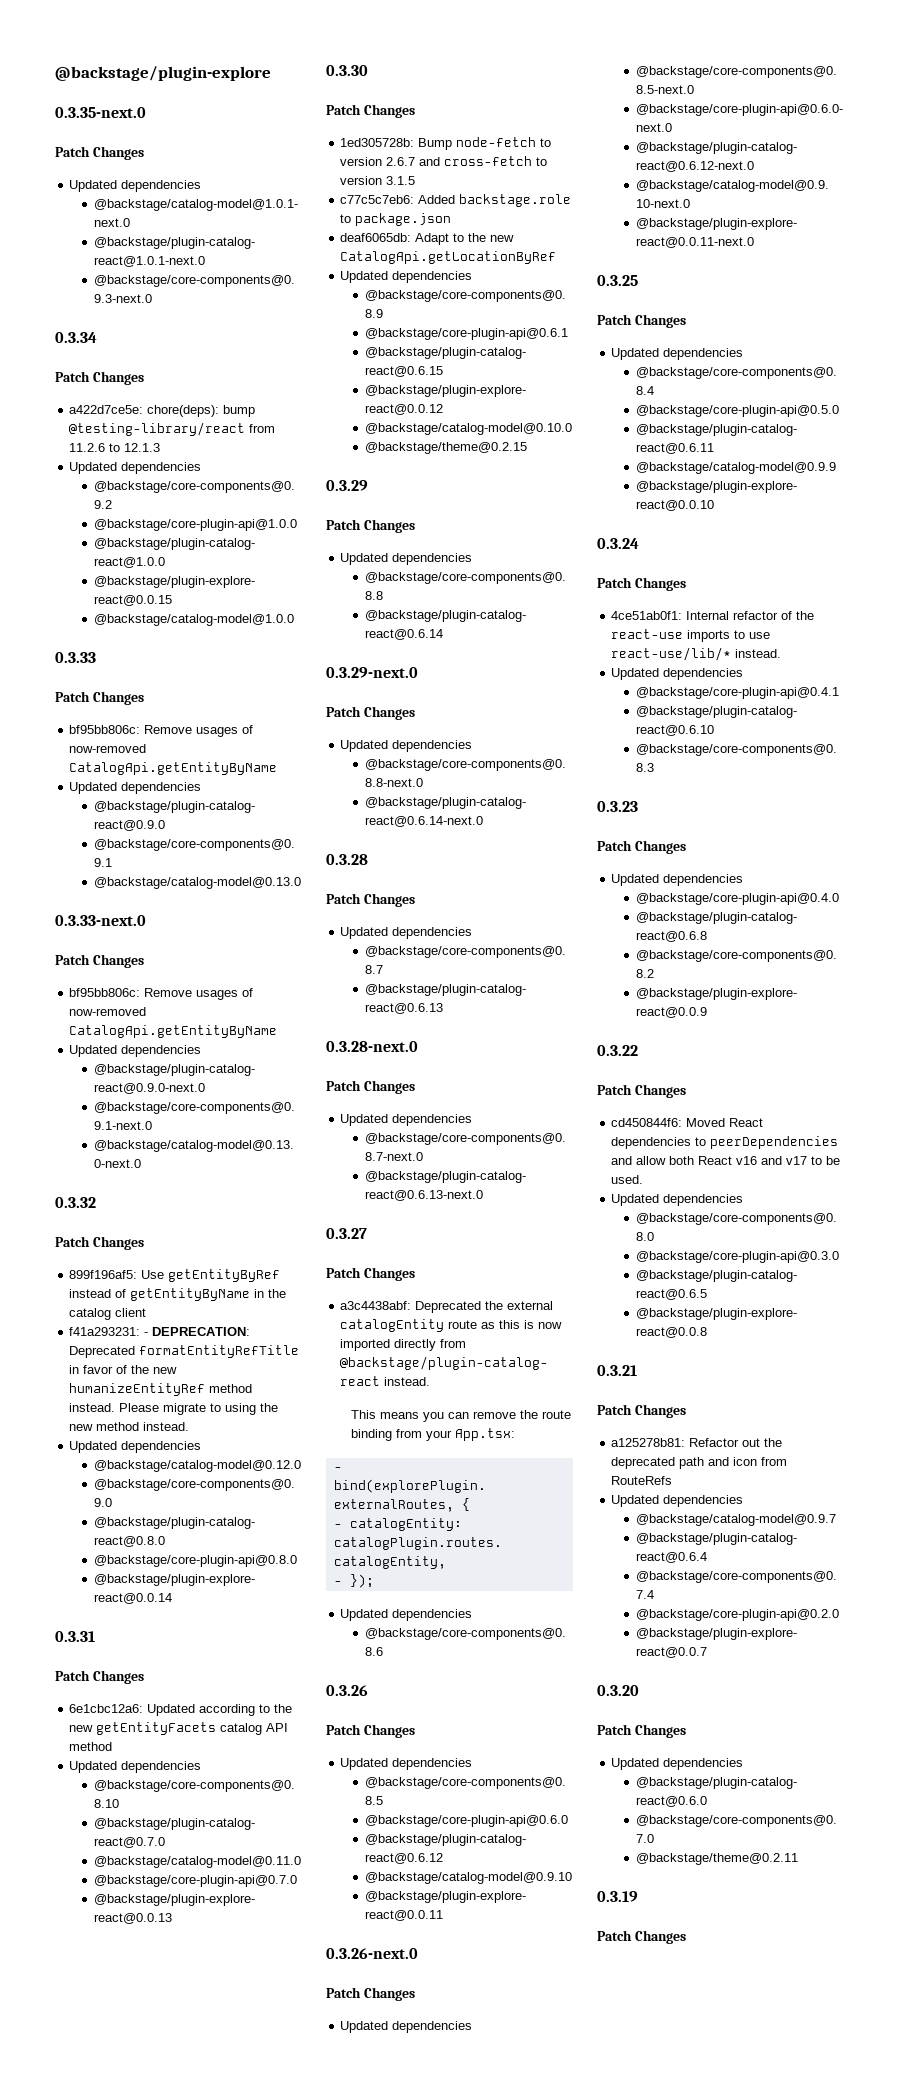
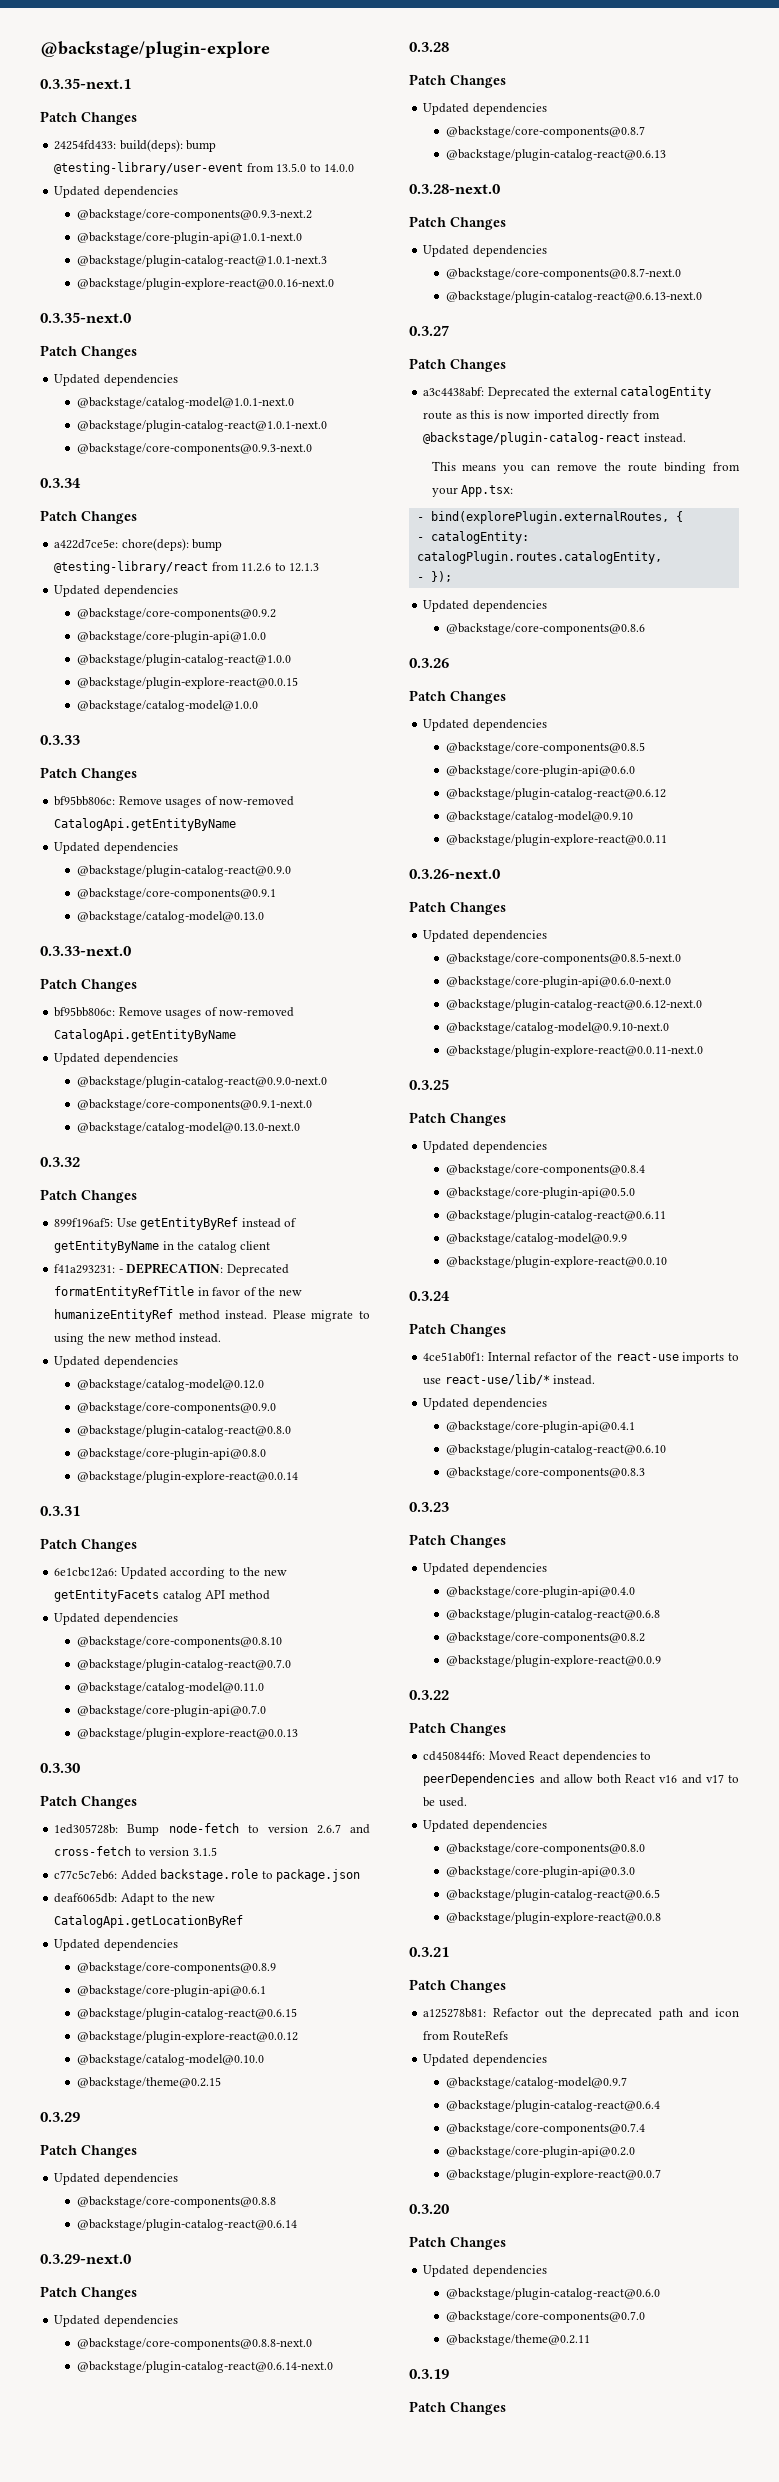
(271, 73) none -> [40,78,131,89] [40,111,137,125] [54,139,217,152] [54,162,355,175] [54,186,178,198] [76,209,312,221] [76,232,302,244] [76,255,327,267] [76,278,334,290] // 0.3.35-next.1 // Patch Changes // 24254fd433: build(deps): bump @testing-library/user-event from 13.5.0 to 14.0.0 // Updated dependencies // @backstage/core-components@0.9.3-next.2 // @backstage/core-plugin-api@1.0.1-next.0 // @backstage/plugin-catalog-react@1.0.1-next.3 // @backstage/plugin-explore-react@0.0.16-next.0

